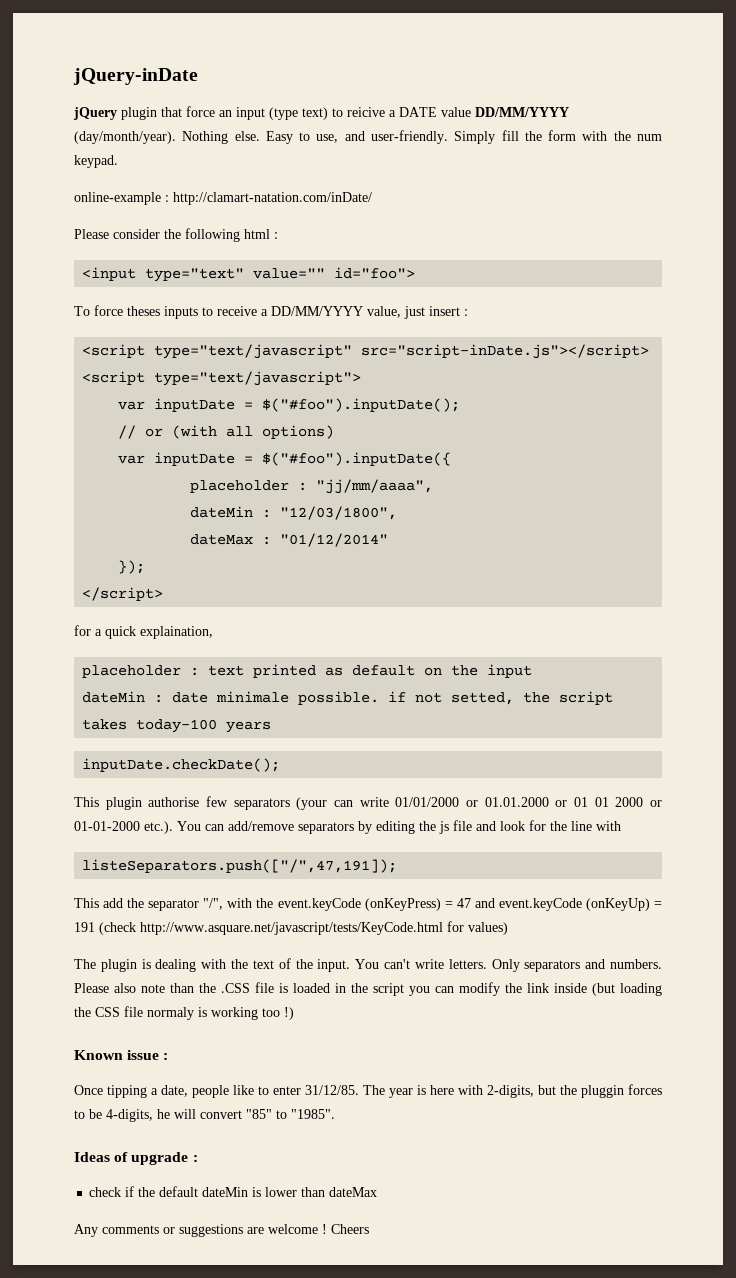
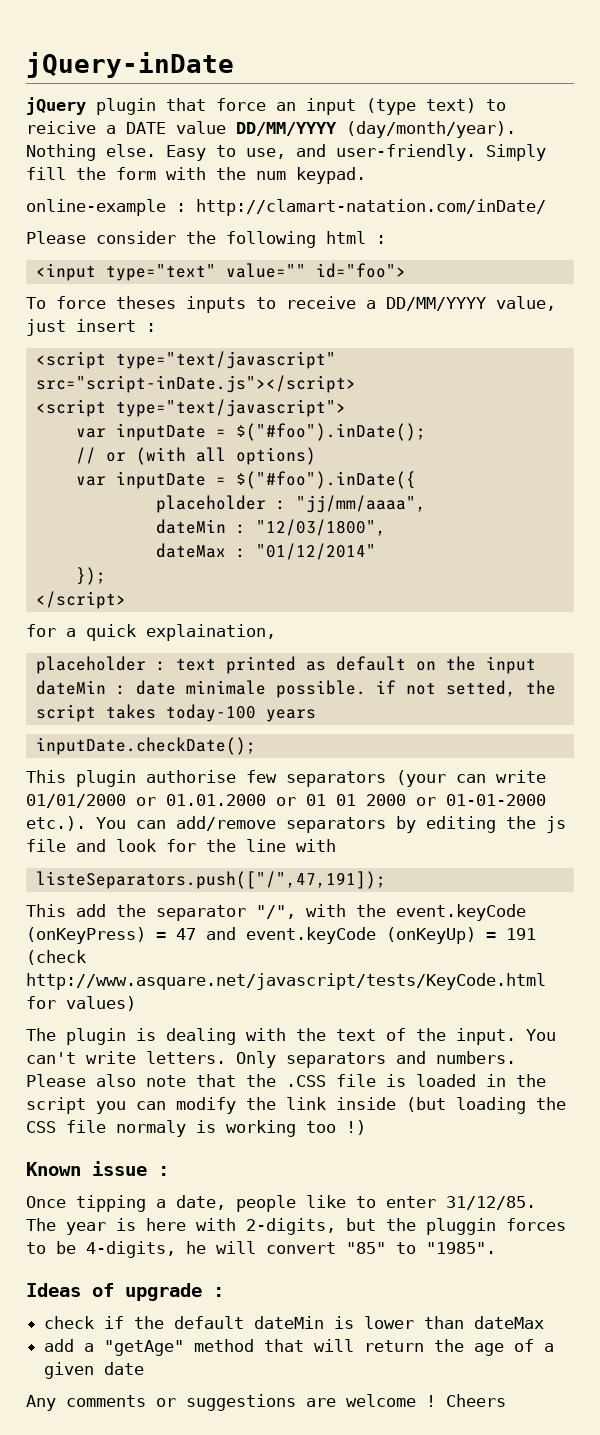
[262,398,461,412] $("#foo").inputDate(); -> [235,423,426,441] $("#foo").inDate();
[262,452,452,466] $("#foo").inputDate({ -> [235,471,416,489] $("#foo").inDate({
[170,983,194,993] than -> [196,1074,236,1087] that
(378, 1192) none -> [44,1339,555,1356] [44,1362,145,1379] // add a "getAge" method that will return the age of a given date

